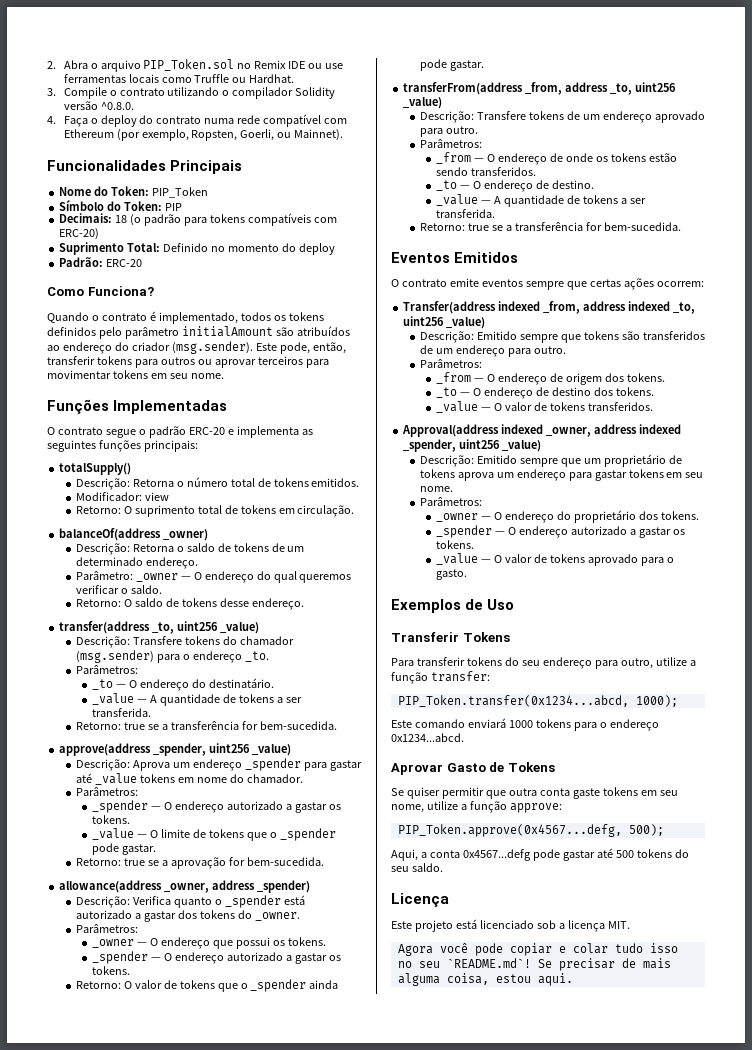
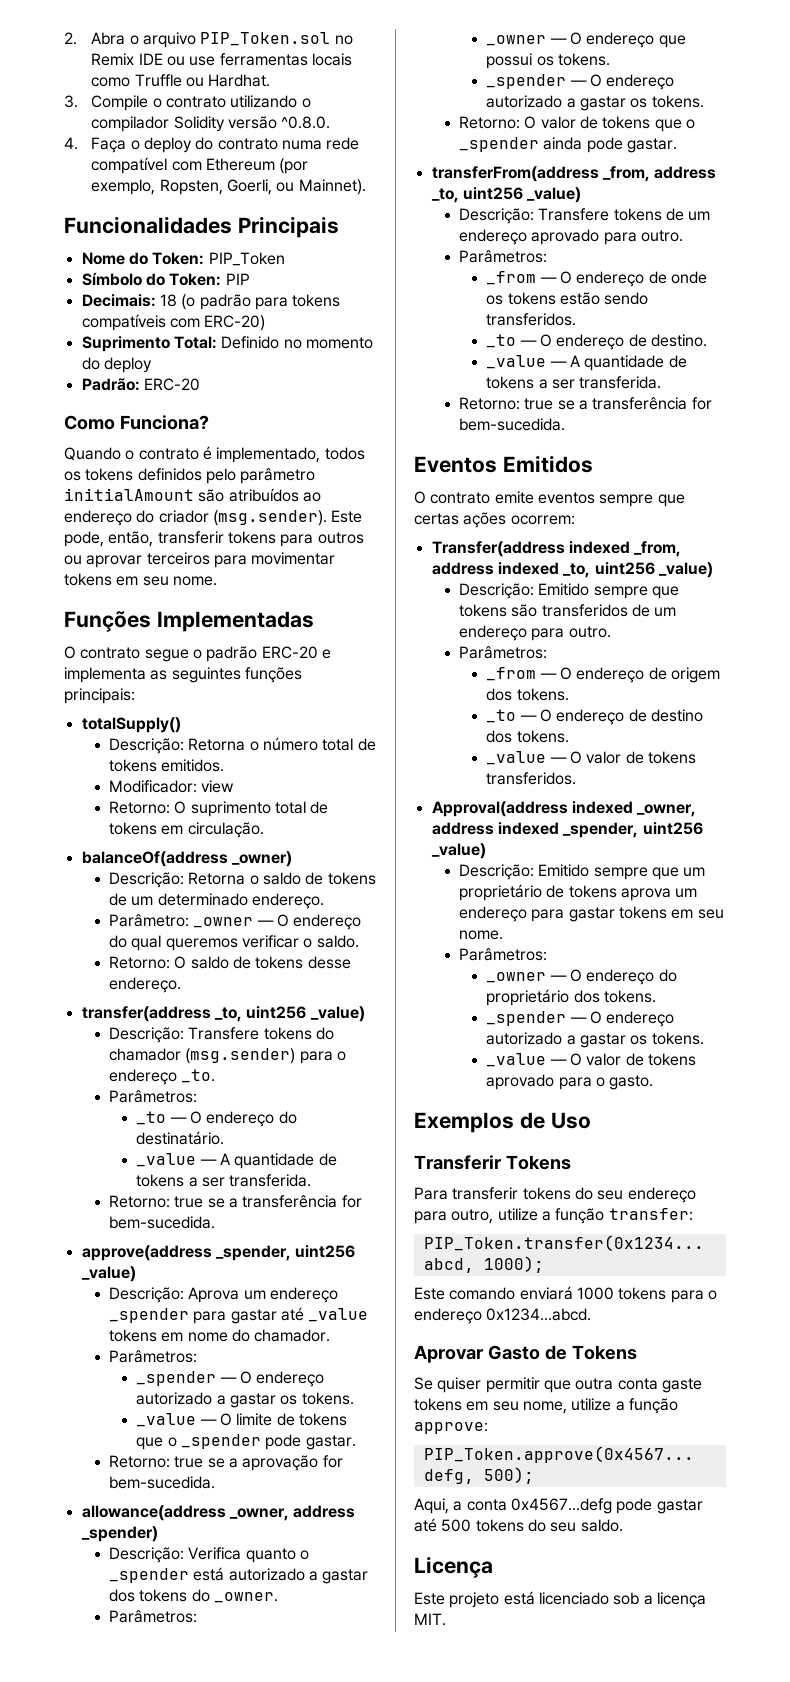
[397,943,678,956] [397,958,671,971] [397,973,573,986] // Agora você pode copiar e colar tudo isso no seu `README.md`! Se precisar de mais alguma coisa, estou aqui. -> (446, 1619) none

